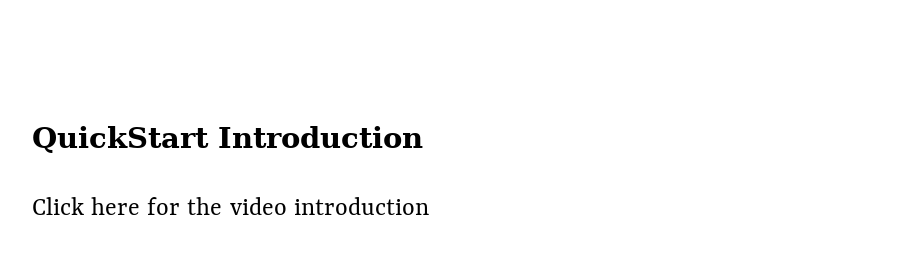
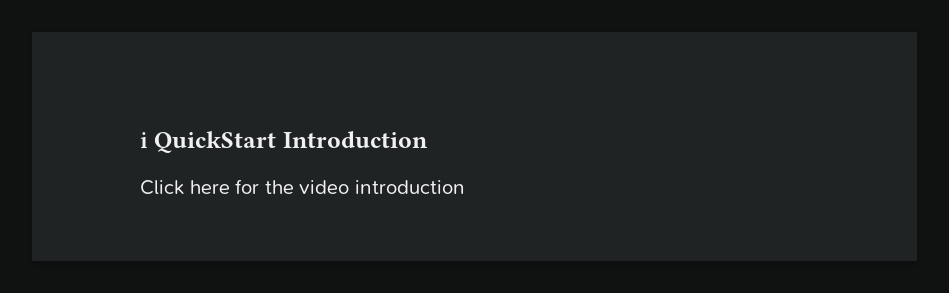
(32, 139) none -> [140,132,147,149] ℹ

